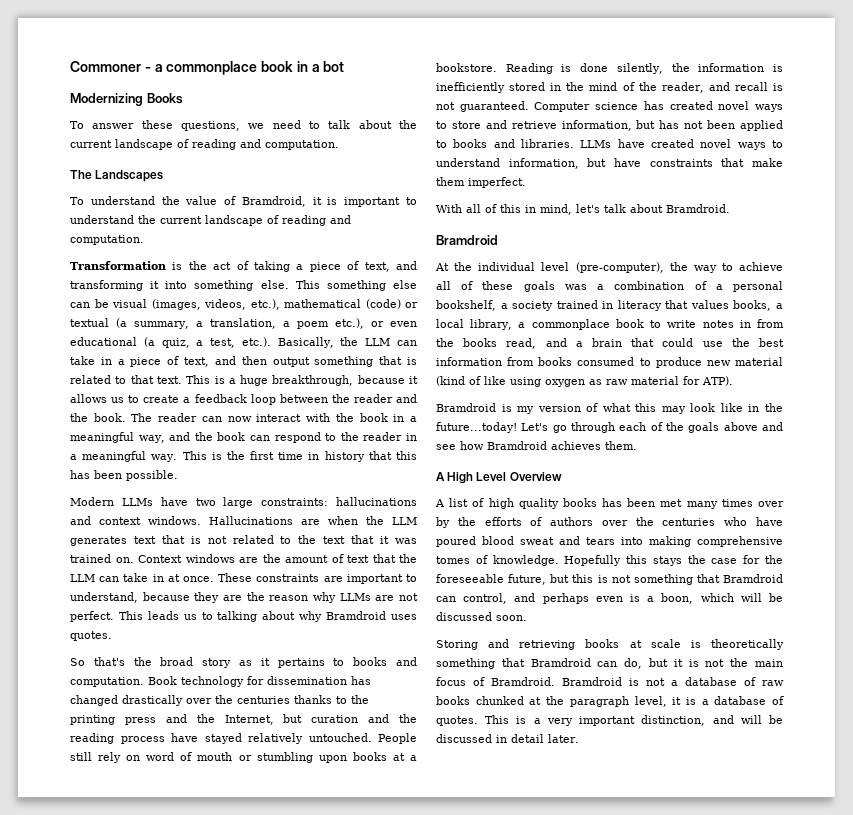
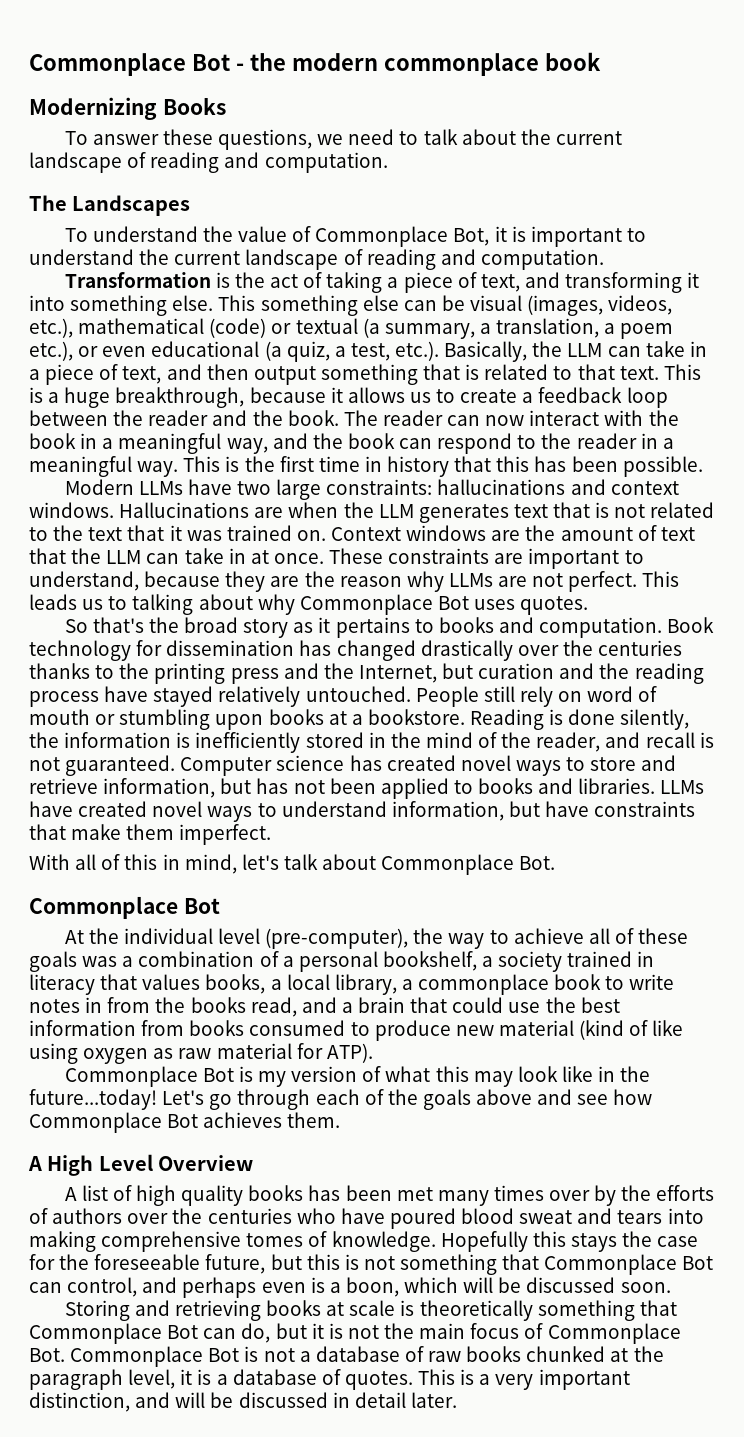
[70,61,345,75] Commoner - a commonplace book in a bot -> [29,52,601,76] Commonplace Bot - the modern commonplace book
[241,196,306,207] Bramdroid, -> [315,226,490,247] Commonplace Bot,
[326,611,387,620] Bramdroid -> [299,594,469,615] Commonplace Bot
[666,204,730,213] [436,235,498,245] Bramdroid. // Bramdroid -> [381,854,556,875] [29,896,220,919] Commonplace Bot. // Commonplace Bot
[436,403,496,412] Bramdroid -> [64,1066,234,1087] Commonplace Bot
[487,441,547,450] Bramdroid -> [29,1112,199,1133] Commonplace Bot
[723,574,783,583] Bramdroid -> [544,1254,714,1275] Commonplace Bot
[530,658,591,667] Bramdroid -> [29,1323,199,1344] Commonplace Bot
[491,677,622,686] Bramdroid. Bramdroid -> [547,1323,681,1344] [29,1346,240,1367] Commonplace Bot. Commonplace Bot

